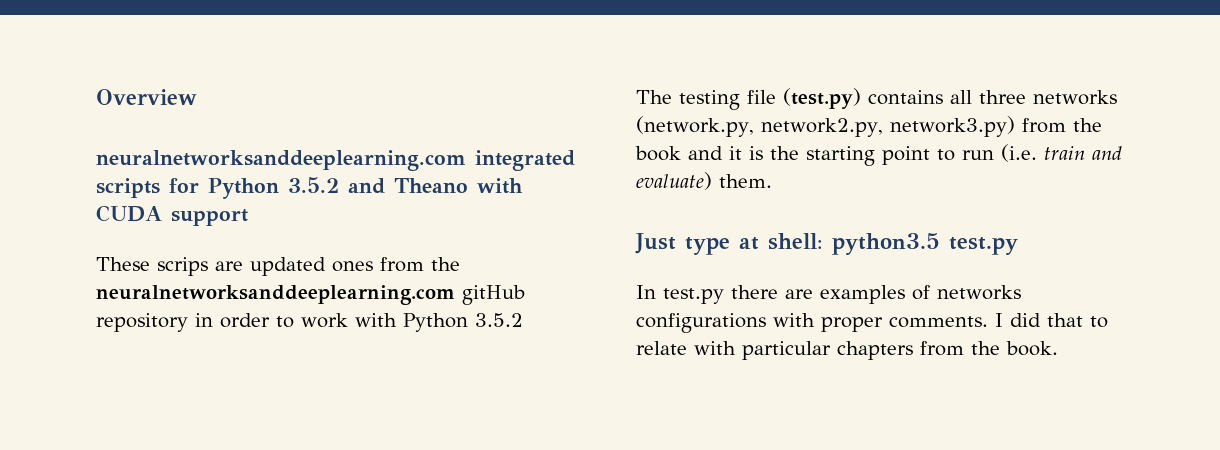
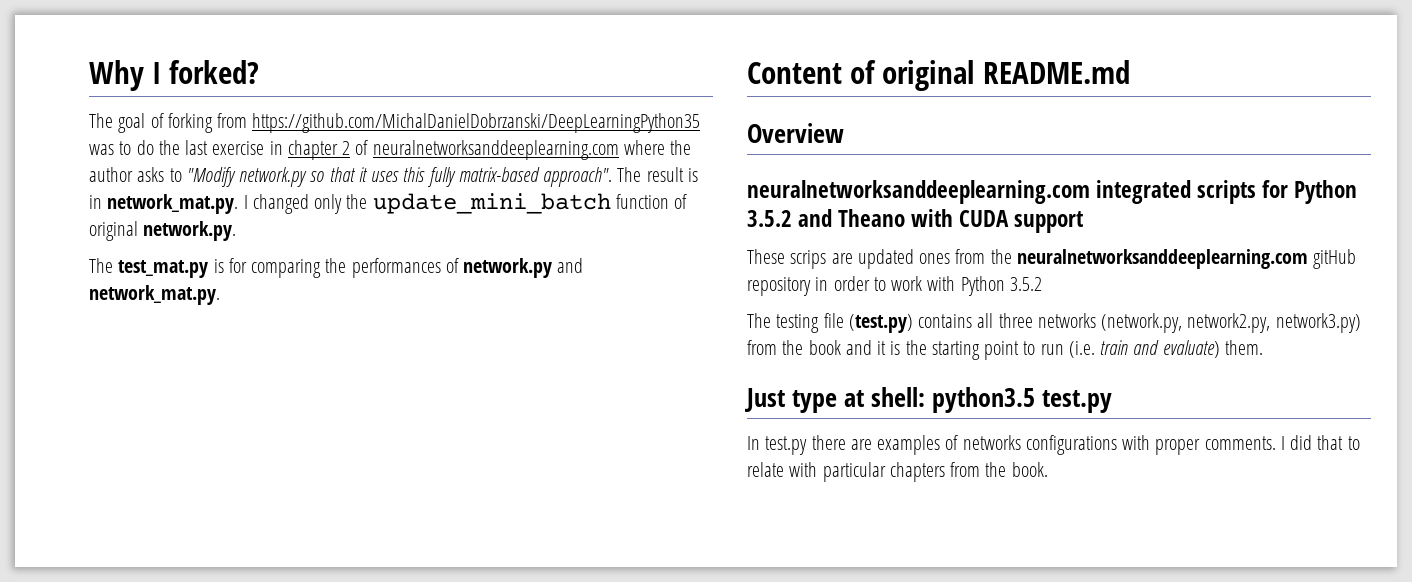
(96, 97) none -> [89,60,260,91] [89,113,701,133] [89,140,692,160] [89,167,698,187] [89,193,688,214] [89,221,237,241] [89,258,584,278] [89,285,220,305] [747,60,1130,91] Why I forked? // The goal of forking from https://github.com/MichalDanielDobrzanski/DeepLearningPython35 was to do the last exercise in chapter 2 of neuralnetworksanddeeplearning.com where the author asks to "Modify network.py so that it uses this fully matrix-based approach". The result is in network_mat.py. I changed only the update_mini_batch function of original network.py. // The test_mat.py is for comparing the performances of network.py and network_mat.py. // Content of original README.md //

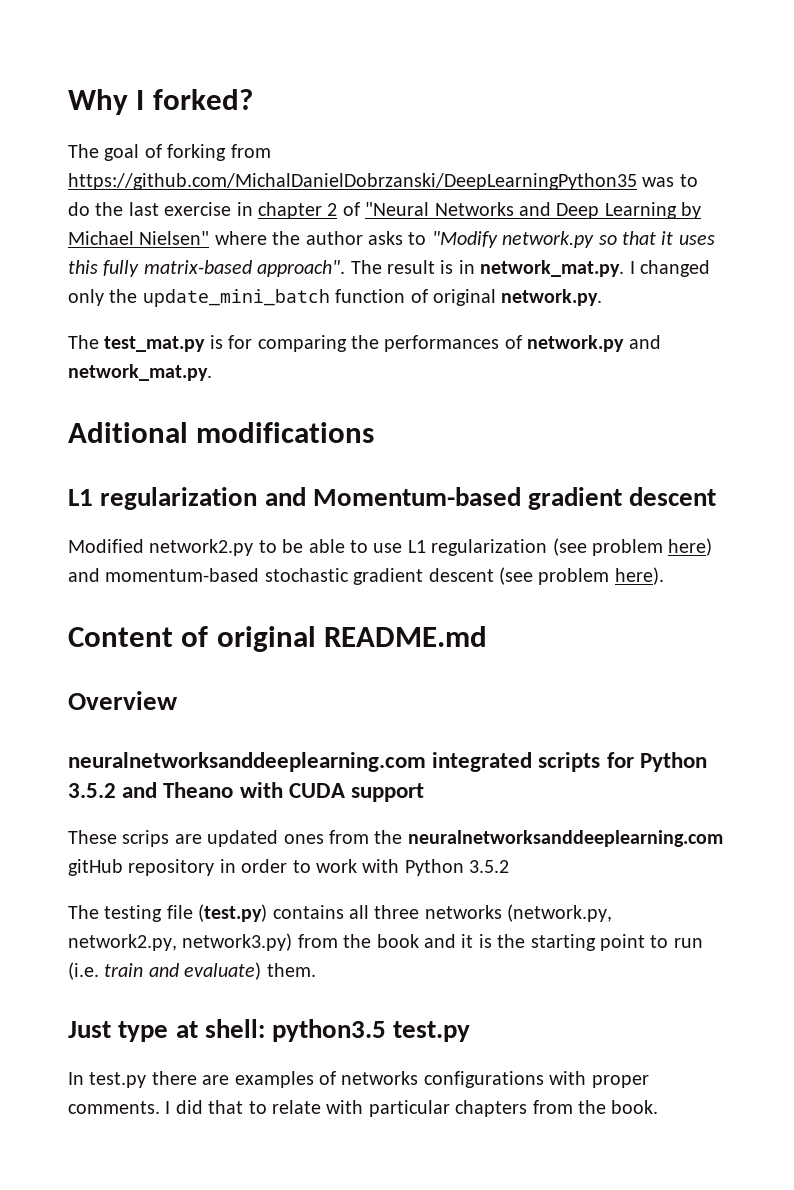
[372,140,619,160] neuralnetworksanddeeplearning.com -> [365,202,702,219] [68,231,210,245] "Neural Networks and Deep Learning by Michael Nielsen"
(220, 295) none -> [68,422,375,443] [68,487,717,510] [68,538,713,556] [68,567,664,585] // Aditional modifications // L1 regularization and Momentum-based gradient descent // Modified network2.py to be able to use L1 regularization (see problem here) and momentum-based stochastic gradient descent (see problem here).

